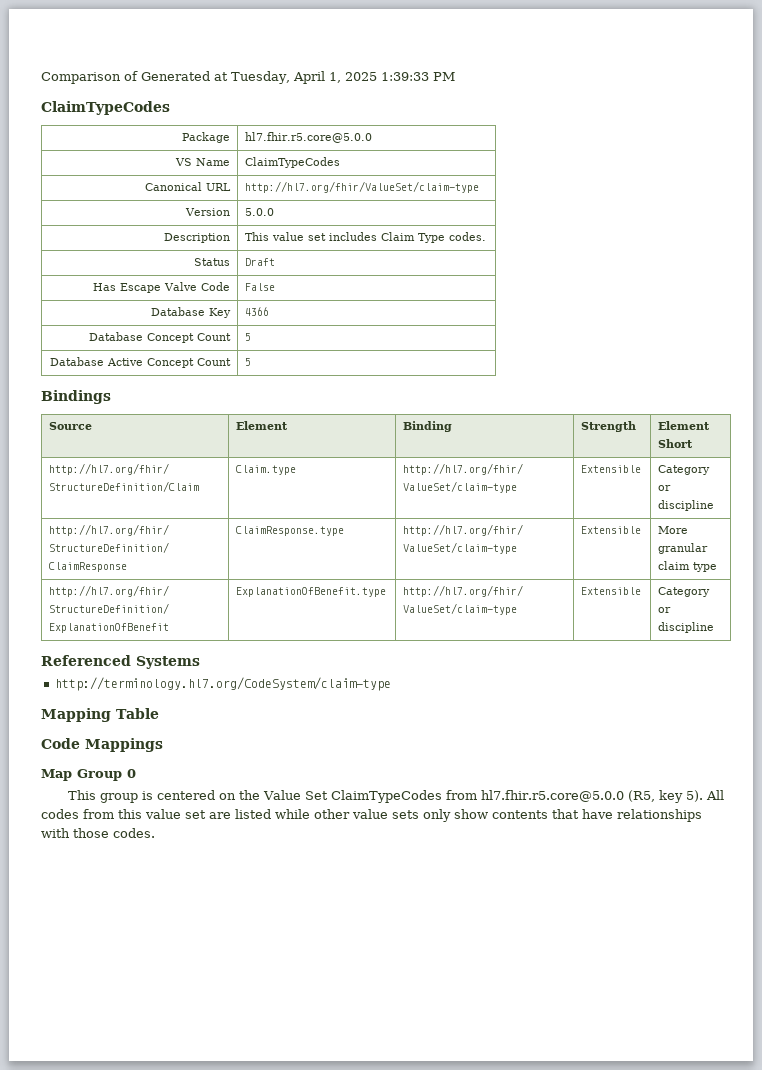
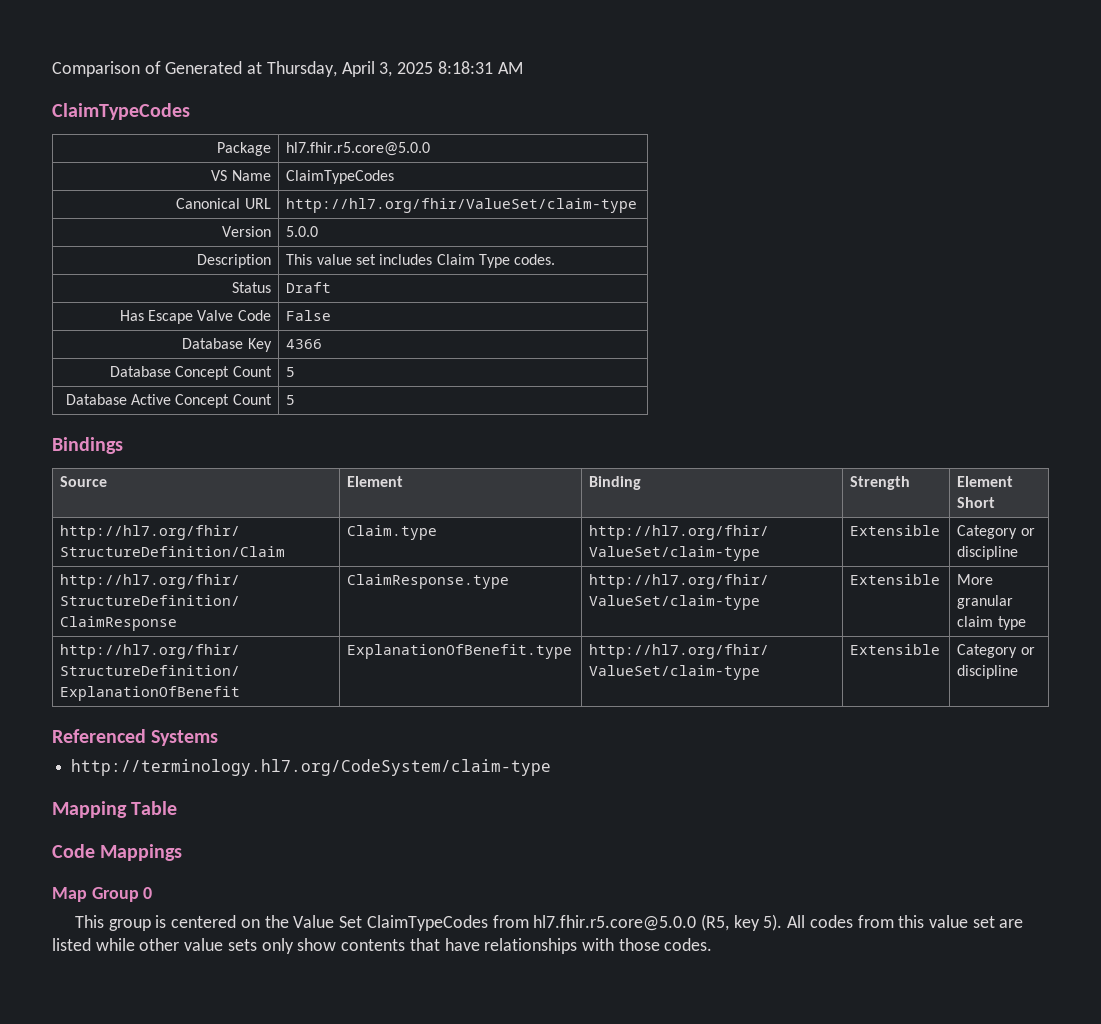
[231,71,455,84] Tuesday, April 1, 2025 1:39:33 PM -> [266,61,523,77] Thursday, April 3, 2025 8:18:31 AM

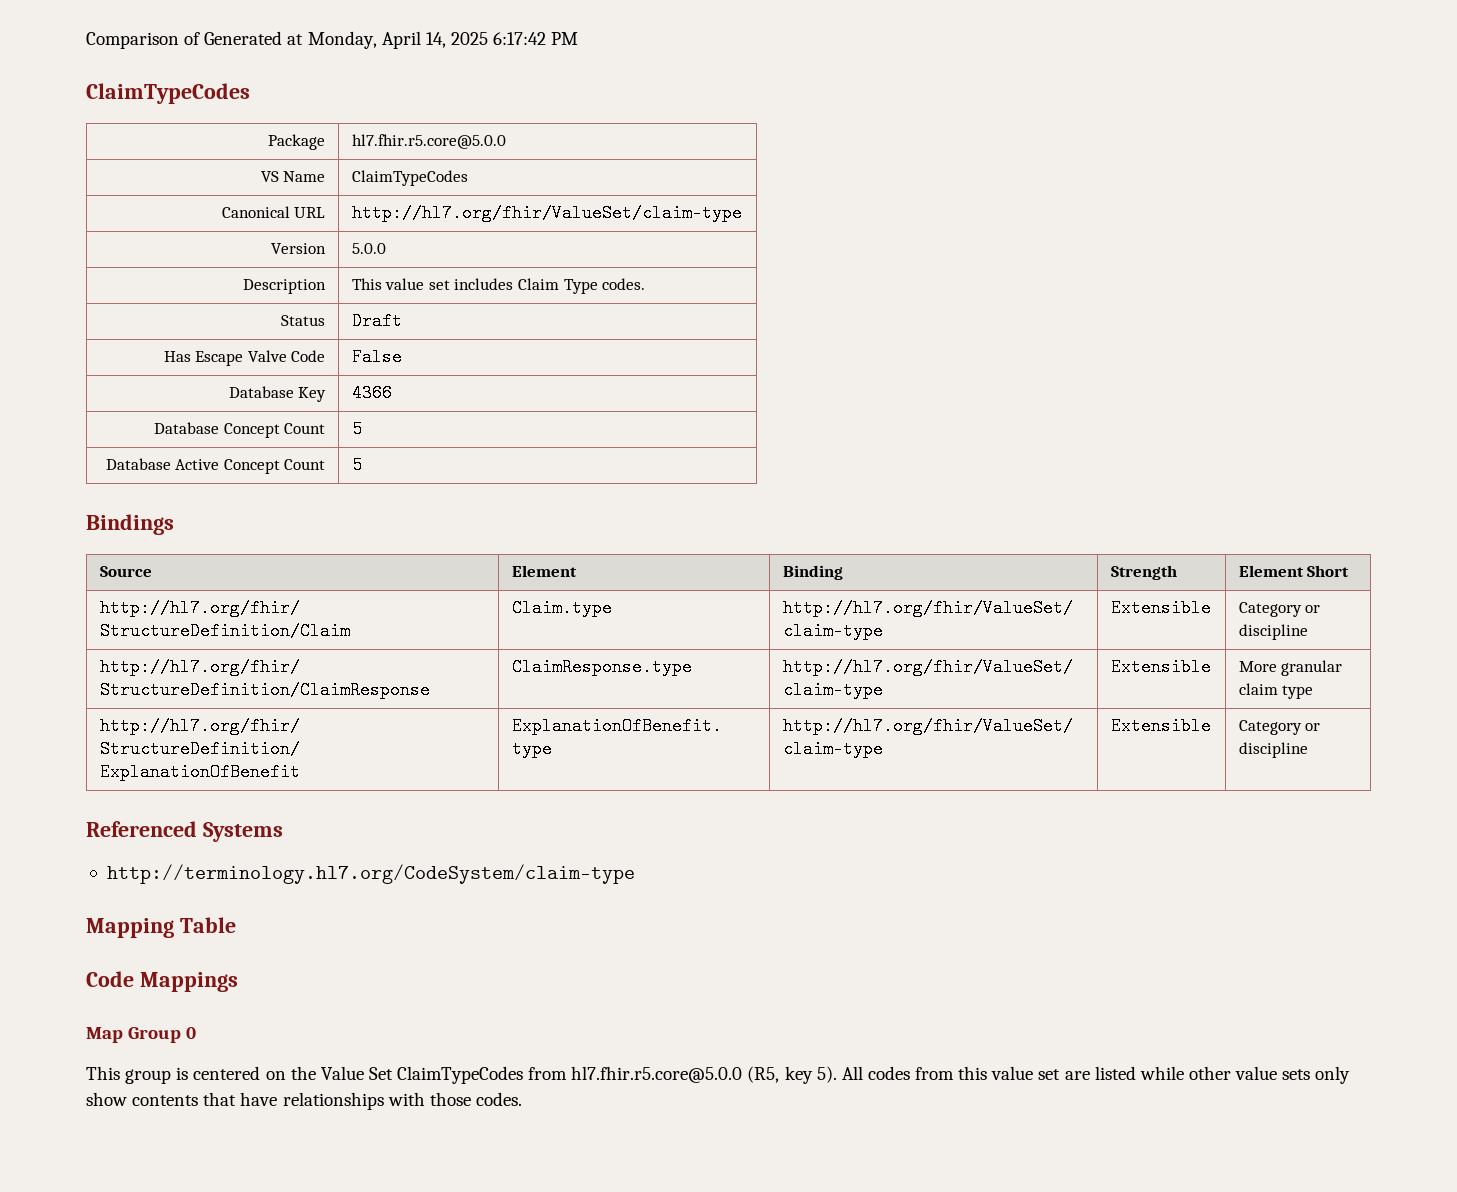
[266,61,523,77] Thursday, April 3, 2025 8:18:31 AM -> [307,31,579,49] Monday, April 14, 2025 6:17:42 PM

